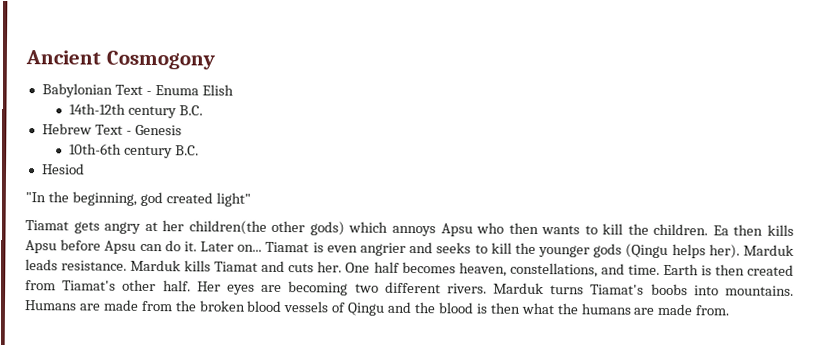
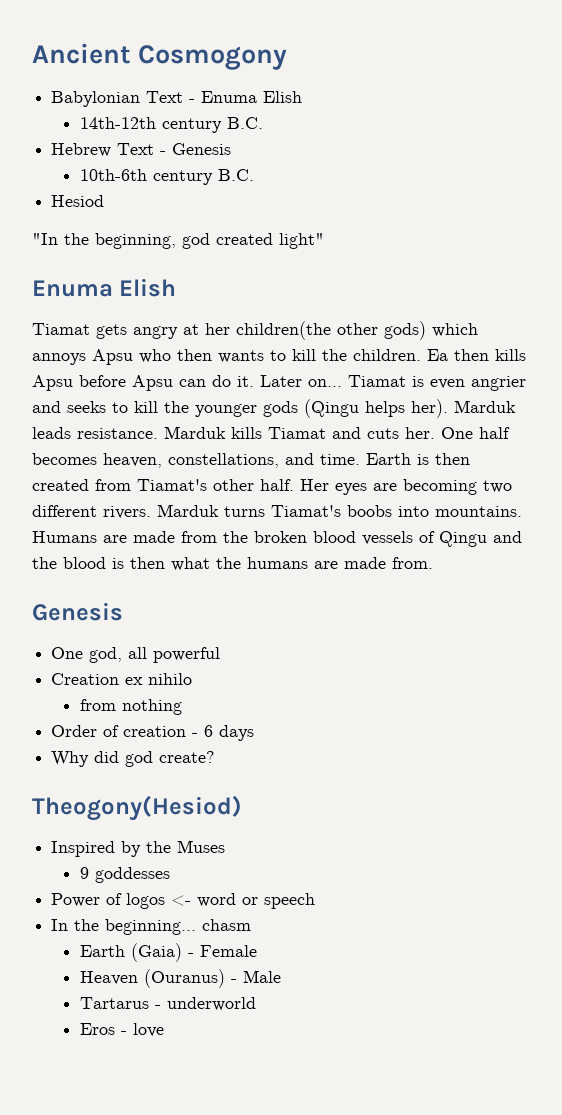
(251, 199) none -> [32,278,177,297] // Enuma Elish
(731, 310) none -> [32,602,123,621] [51,647,221,663] [51,673,193,685] [79,699,182,715] [51,725,255,741] [51,751,216,767] [32,795,242,821] [51,840,226,857] [79,867,170,883] [51,893,316,909] [51,919,252,935] [79,943,257,962] [79,969,281,988] [79,997,256,1011] [79,1023,164,1037] // Genesis // One god, all powerful // Creation ex nihilo // from nothing // Order of creation - 6 days // Why did god create? // Theogony(Hesiod) // Inspired by the Muses // 9 goddesses // Power of logos <- word or speech // In the beginning... chasm // Earth (Gaia) - Female // Heaven (Ouranus) - Male // Tartarus - underworld // Eros - love

